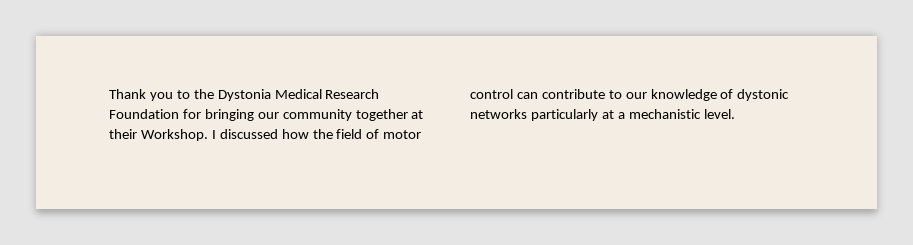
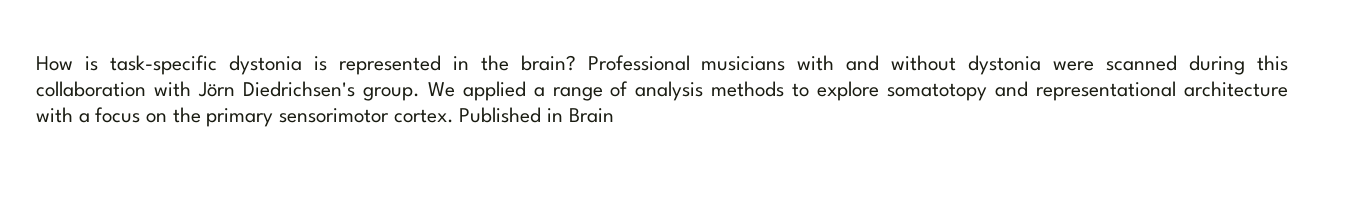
[109,89,380,101] [109,109,424,121] [109,129,422,141] [470,89,790,101] [470,109,735,121] Thank you to the Dystonia Medical Research Foundation for bringing our community together at their Workshop. I discussed how the field of motor control can contribute to our knowledge of dystonic networks particularly at a mechanistic level. -> [36,55,1288,75] [36,81,1288,101] [36,107,614,127] How is task-specific dystonia is represented in the brain? Professional musicians with and without dystonia were scanned during this collaboration with Jörn Diedrichsen's group. We applied a range of analysis methods to explore somatotopy and representational architecture with a focus on the primary sensorimotor cortex. Published in Brain

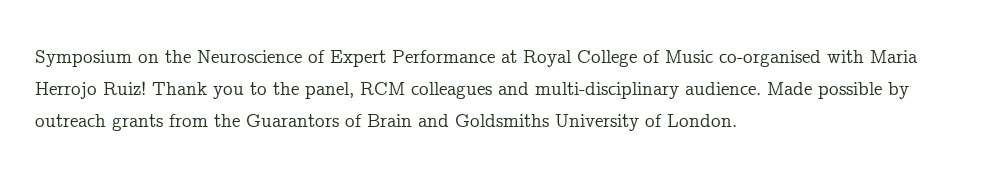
[36,55,1288,75] [36,81,1288,101] [36,107,614,127] How is task-specific dystonia is represented in the brain? Professional musicians with and without dystonia were scanned during this collaboration with Jörn Diedrichsen's group. We applied a range of analysis methods to explore somatotopy and representational architecture with a focus on the primary sensorimotor cortex. Published in Brain -> [35,50,918,67] [35,81,909,99] [35,114,737,131] Symposium on the Neuroscience of Expert Performance at Royal College of Music co-organised with Maria Herrojo Ruiz! Thank you to the panel, RCM colleagues and multi-disciplinary audience. Made possible by outreach grants from the Guarantors of Brain and Goldsmiths University of London.

